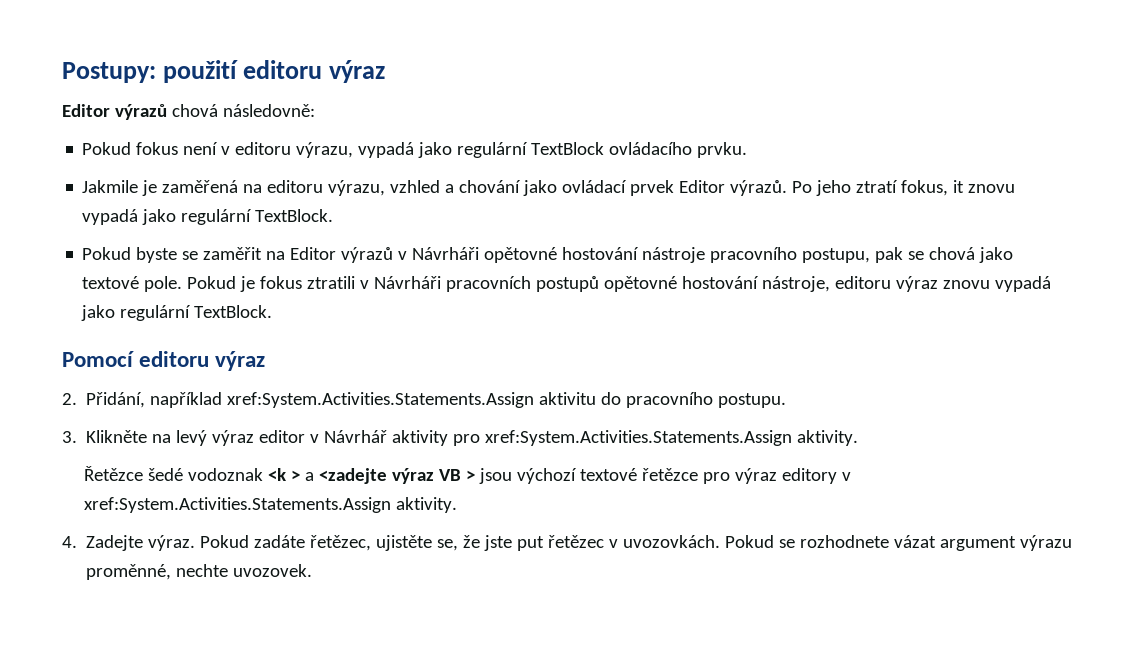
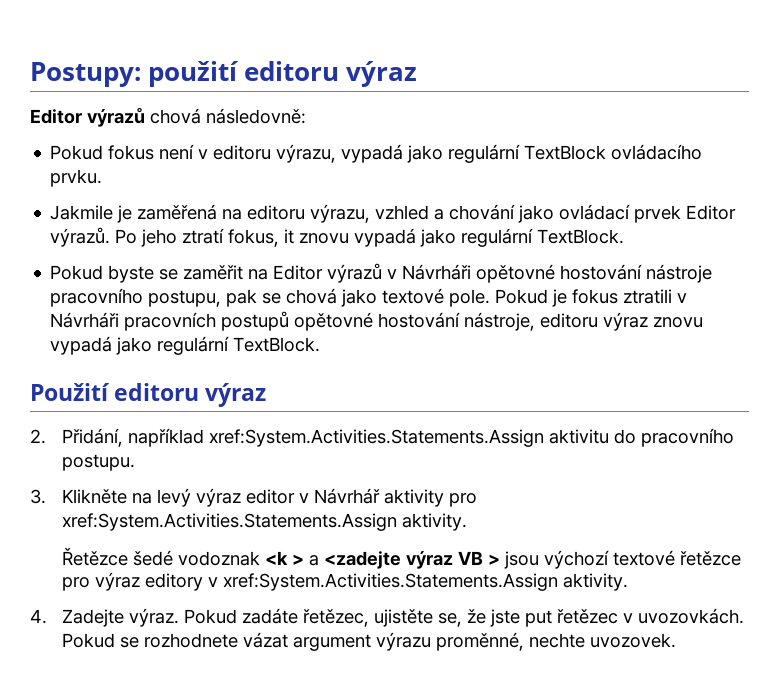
[62,351,134,367] Pomocí -> [30,383,110,401] Použití

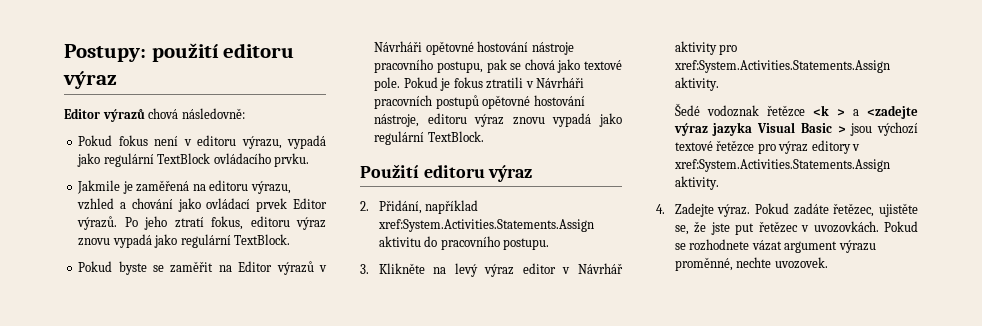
[284,229,295,244] it -> [250,216,326,230] editoru výraz
[61,547,260,566] Řetězce šedé vodoznak -> [674,103,805,117] Šedé vodoznak řetězce
[457,551,483,565] VB -> [712,122,832,136] jazyka Visual Basic

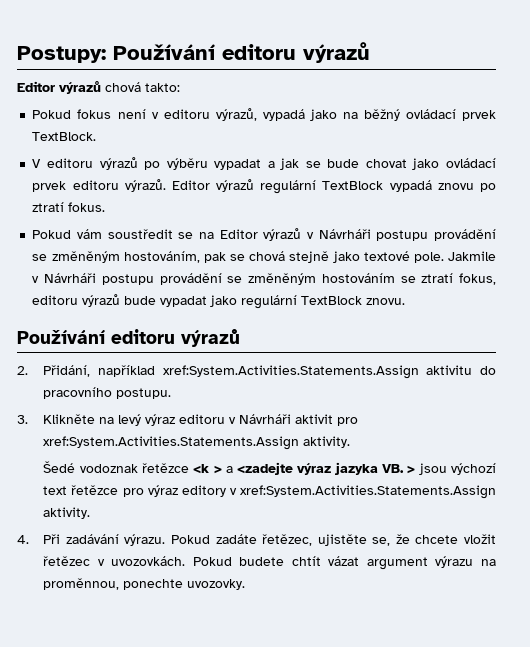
[151,43,295,62] [63,71,117,89] použití editoru výraz -> [113,42,370,63] Používání editoru výrazů
[181,108,245,119] následovně: -> [145,83,180,92] takto:
[241,135,326,149] [77,153,310,167] [77,180,291,194] [77,198,327,212] [77,216,326,230] [78,234,291,248] [78,261,214,275] výrazu, vypadá jako regulární TextBlock ovládacího prvku. // Jakmile je zaměřená na editoru výrazu, vzhled a chování jako ovládací prvek Editor výrazů. Po jeho ztratí fokus, editoru výraz znovu vypadá jako regulární TextBlock. // Pokud byste se zaměřit -> [215,108,497,121] [32,132,97,141] [32,157,497,170] [32,179,497,194] [32,202,106,212] [32,229,194,239] výrazů, vypadá jako na běžný ovládací prvek TextBlock. // V editoru výrazů po výběru vypadat a jak se bude chovat jako ovládací prvek editoru výrazů. Editor výrazů regulární TextBlock vypadá znovu po ztratí fokus. // Pokud vám soustředit se
[425,41,574,55] [374,59,483,73] opětovné hostování nástroje pracovního postupu, -> [376,229,497,241] [32,251,200,263] postupu provádění se změněným hostováním,
(555, 64) none -> [289,251,330,263] stejně
[403,77,585,91] [374,95,585,109] [374,113,622,127] [374,131,484,145] [360,164,533,182] Pokud je fokus ztratili v Návrháři pracovních postupů opětovné hostování nástroje, editoru výraz znovu vypadá jako regulární TextBlock. // Použití editoru výraz -> [448,251,497,261] [32,273,497,285] [32,294,406,309] [17,329,240,347] Jakmile v Návrháři postupu provádění se změněným hostováním se ztratí fokus, editoru výrazů bude vypadat jako regulární TextBlock znovu. // Používání editoru výrazů
[522,263,623,274] [674,41,717,55] editor v Návrhář aktivity -> [179,414,334,424] editoru v Návrháři aktivit
[757,122,832,133] Visual Basic -> [382,464,405,473] VB.
[674,141,713,151] textové -> [43,486,68,495] text
[674,203,751,217] Zadejte výraz. -> [43,534,166,546] Při zadávání výrazu.
[710,222,755,235] jste put -> [415,534,497,544] chcete vložit
[674,239,750,251] se rozhodnete -> [239,556,321,566] budete chtít
[674,257,828,271] proměnné, nechte uvozovek. -> [481,559,497,566] [43,578,246,590] na proměnnou, ponechte uvozovky.

